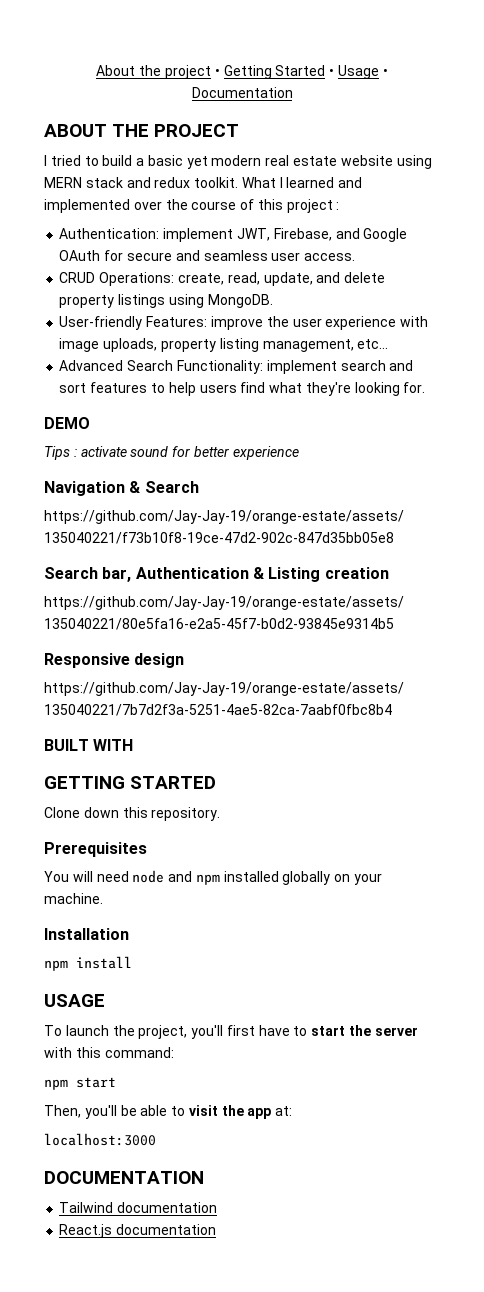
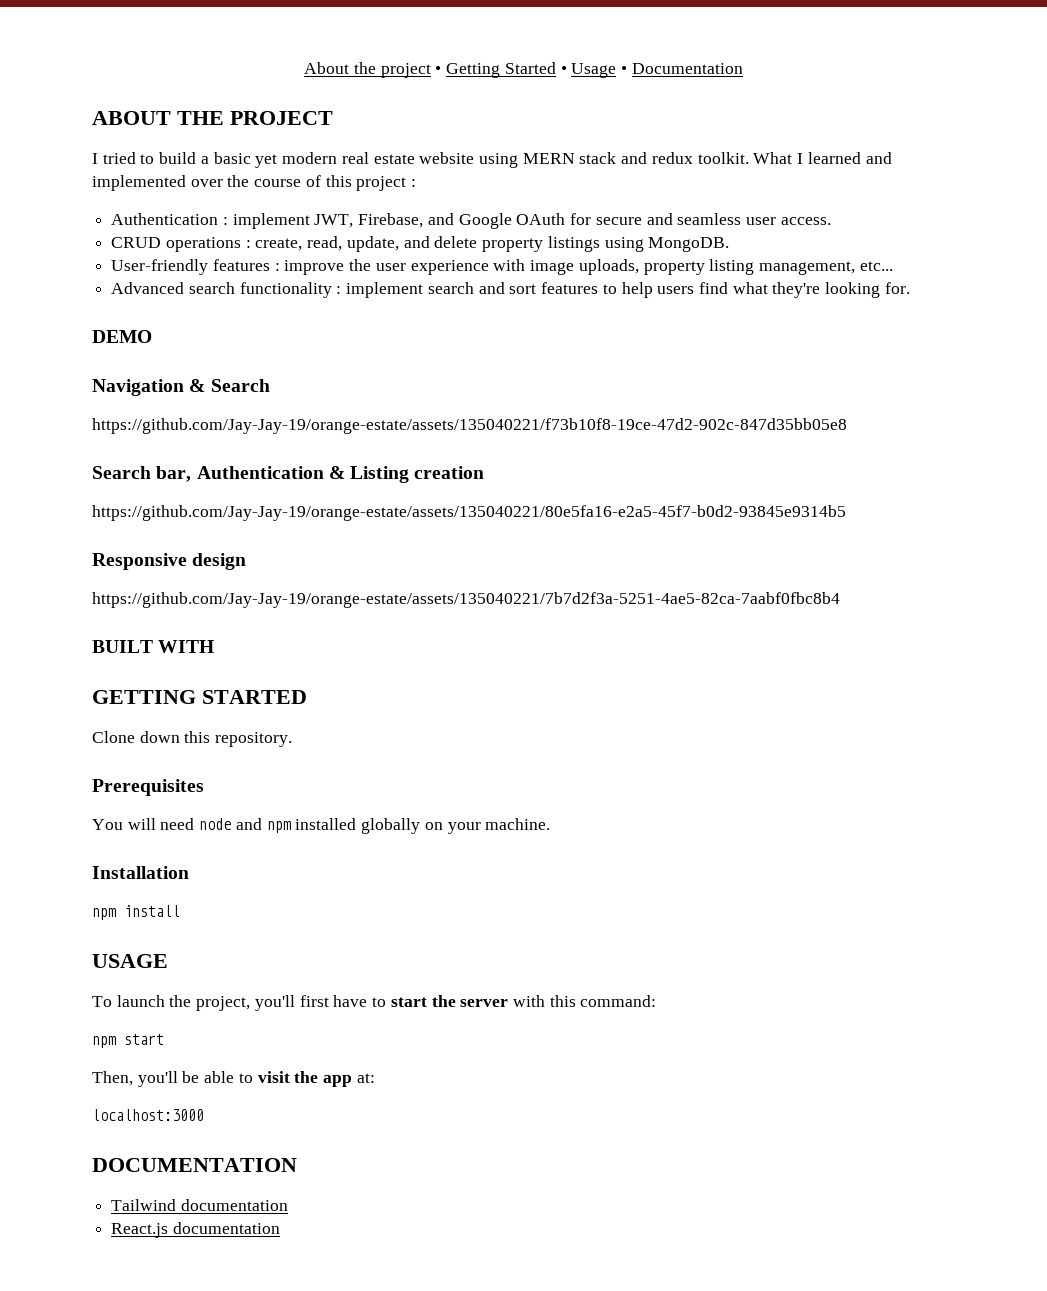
[59,228,160,239] Authentication: -> [111,213,228,225] Authentication :
[99,272,175,286] Operations: -> [165,237,251,252] operations :
[146,316,208,327] Features: -> [212,259,280,271] features :
[127,360,263,374] Search Functionality: -> [188,282,342,298] search functionality :
[44,446,299,460] // Tips : activate sound for better experience -> (152, 336) none

